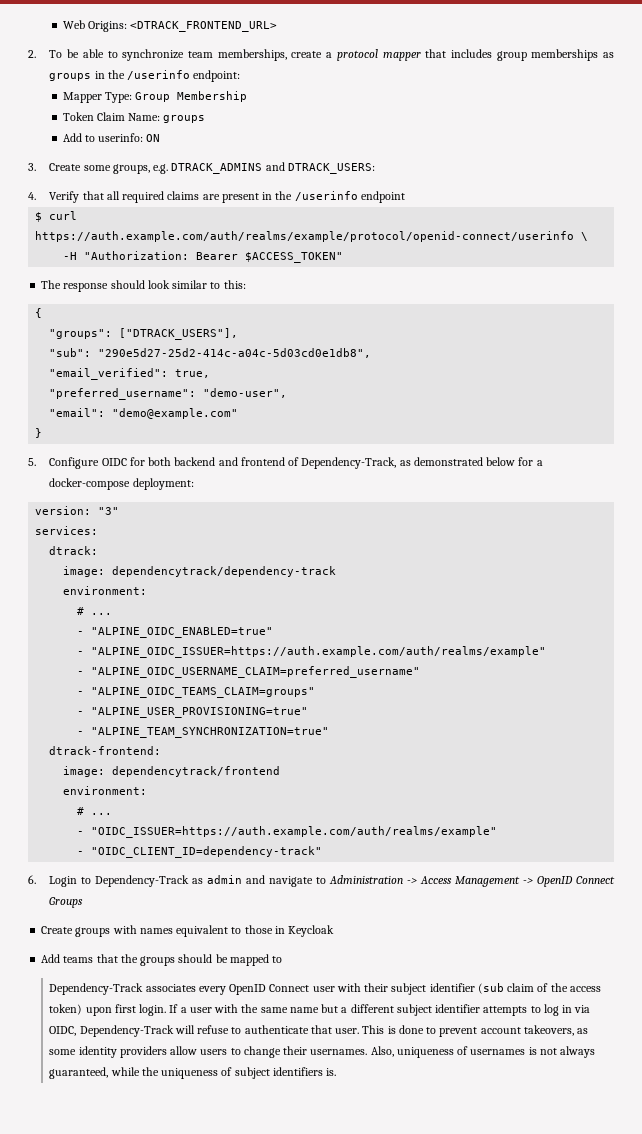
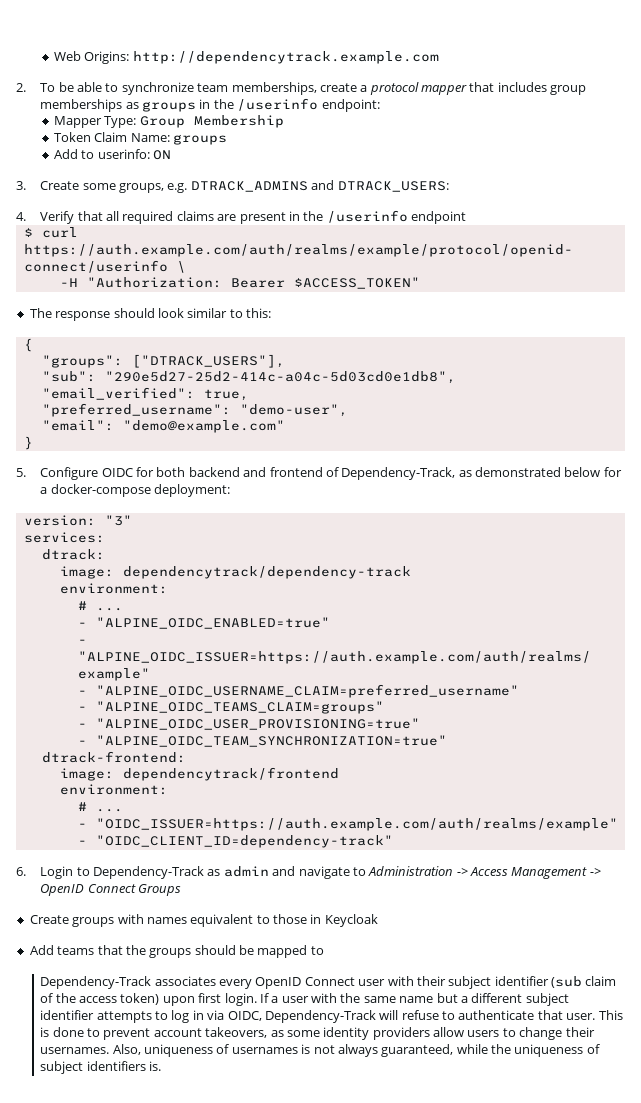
[130,21,278,32] <DTRACK_FRONTEND_URL> -> [132,51,439,64] http://dependencytrack.example.com
[91,707,309,718] [77,727,330,738] "ALPINE_USER_PROVISIONING=true" // - "ALPINE_TEAM_SYNCHRONIZATION=true" -> [95,718,420,730] [77,735,447,747] "ALPINE_OIDC_USER_PROVISIONING=true" // - "ALPINE_OIDC_TEAM_SYNCHRONIZATION=true"

